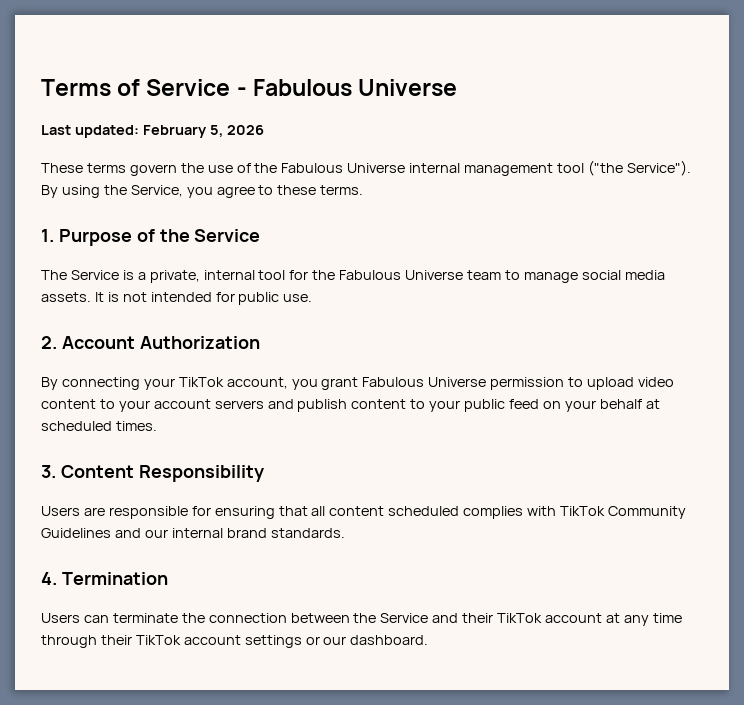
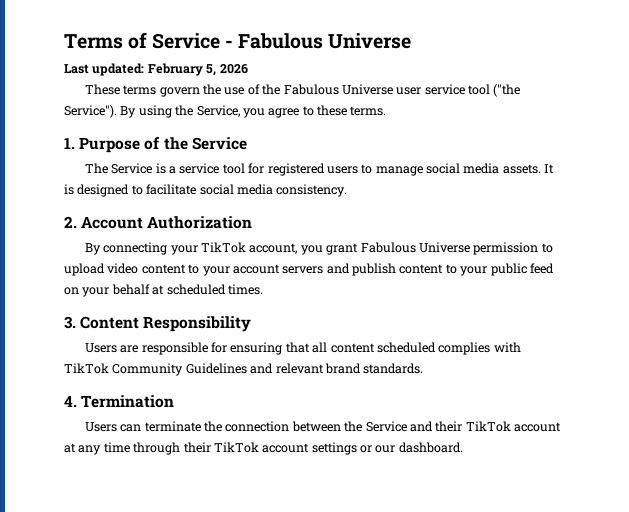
[409,163,554,176] internal management -> [396,84,465,95] user service
[149,270,502,283] private, internal tool for the Fabulous Universe team -> [179,163,358,176] service tool for registered users
[122,292,313,305] not intended for public use. -> [77,184,348,197] designed to facilitate social media consistency.
[144,528,223,538] our internal -> [275,363,324,374] relevant

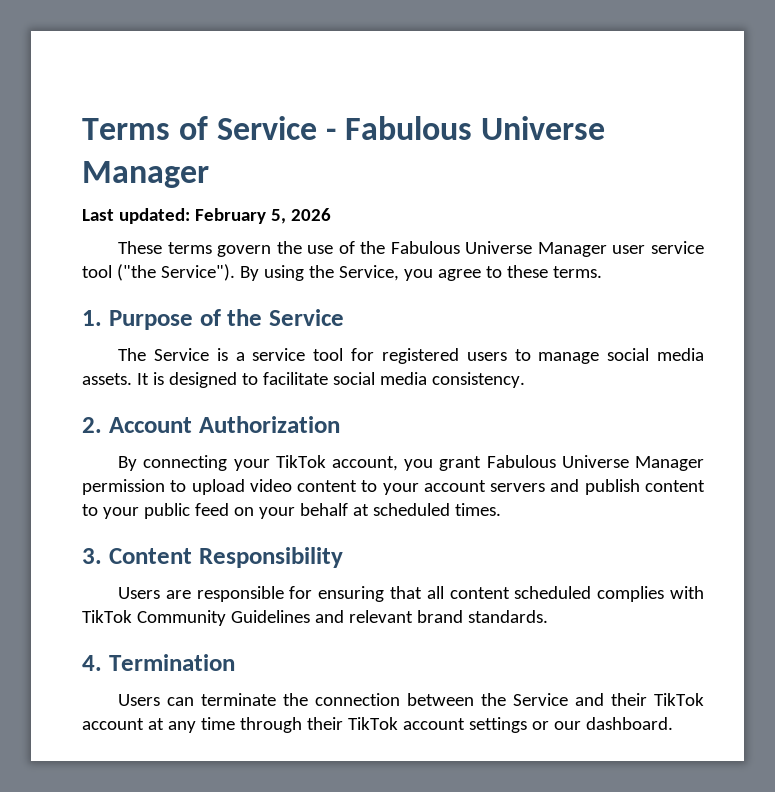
(412, 41) none -> [82,161,209,188] Manager
(393, 89) none -> [537,242,607,257] Manager
(470, 247) none -> [635,456,704,471] Manager

